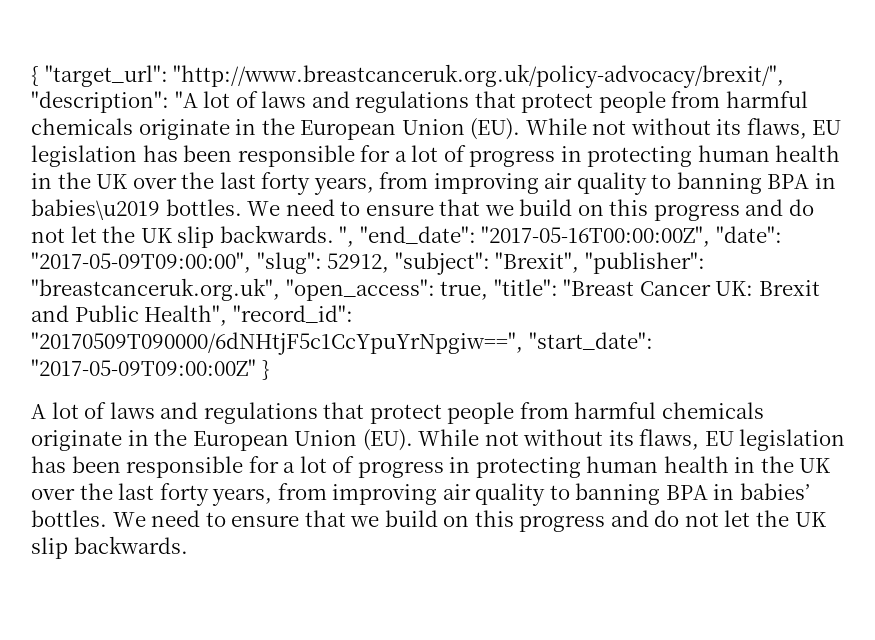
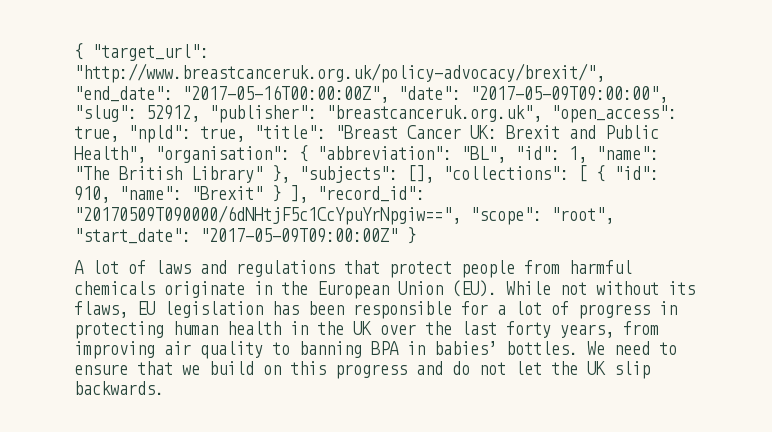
[31,91,808,113] [31,118,842,140] [31,145,841,167] [31,172,837,195] [31,199,814,221] [31,225,355,248] "description": "A lot of laws and regulations that protect people from harmful chemicals originate in the European Union (EU). While not without its flaws, EU legislation has been responsible for a lot of progress in protecting human health in the UK over the last forty years, from improving air quality to banning BPA in babies\u2019 bottles. We need to ensure that we build on this progress and do not let the UK slip backwards. ", -> (605, 73) none
[394,252,580,275] "subject": "Brexit", -> (200, 113) none
(489, 290) none -> [128,125,245,143] "npld": true,
[232,305,353,323] [31,332,523,355] "record_id": "20170509T090000/6dNHtjF5c1CcYpuYrNpgiw==", -> [155,145,659,163] [74,165,659,183] [74,185,425,203] [74,205,614,225] "organisation": { "abbreviation": "BL", "id": 1, "name": "The British Library" }, "subjects": [], "collections": [ { "id": 910, "name": "Brexit" } ], "record_id": "20170509T090000/6dNHtjF5c1CcYpuYrNpgiw==", "scope": "root",

